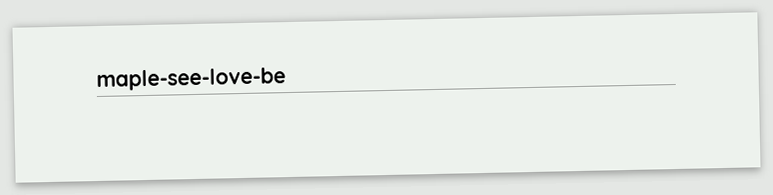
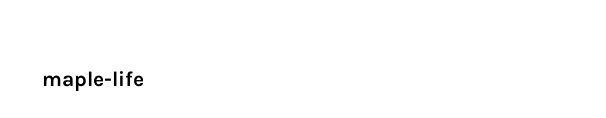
[96,67,286,92] maple-see-love-be -> [42,71,144,91] maple-life

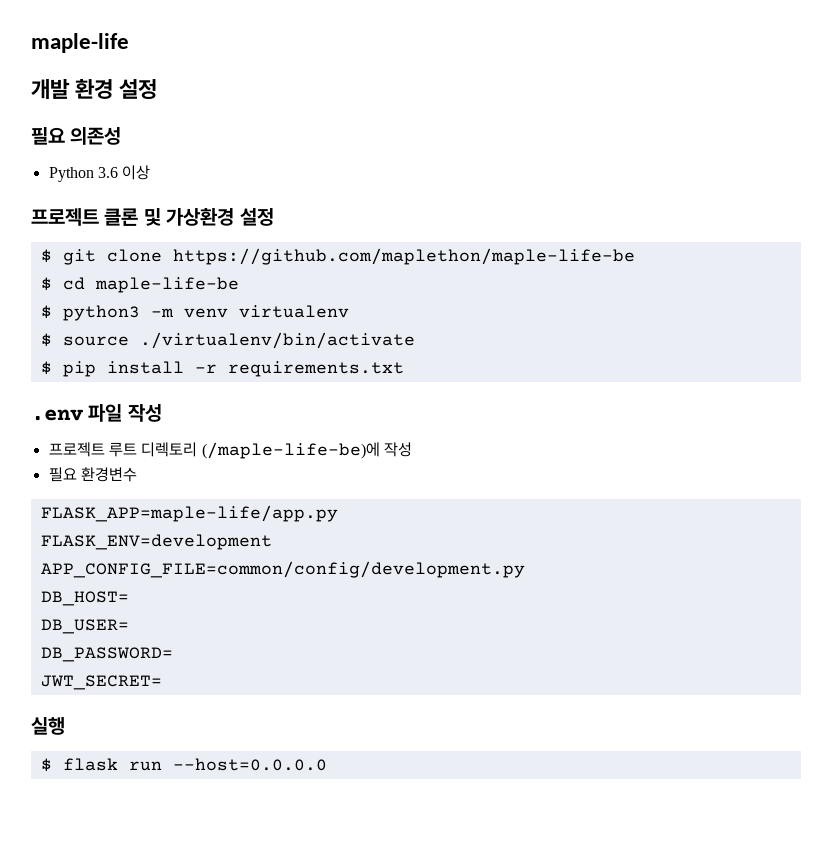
(144, 81) none -> [31,78,158,100] [31,127,122,145] [48,165,151,182] [31,207,274,226] [40,248,635,265] [40,277,239,293] [40,305,349,321] [40,332,415,349] [40,361,404,377] [31,404,162,422] [48,442,412,459] [48,467,137,482] [40,505,338,522] [40,534,272,550] [40,561,525,578] [40,591,129,606] [40,619,129,634] [40,647,173,662] [40,675,162,690] [31,717,65,735] [40,758,327,772] // 개발 환경 설정 // 필요 의존성 // Python 3.6 이상 // 프로젝트 클론 및 가상환경 설정 // $ git clone https://github.com/maplethon/maple-life-be // $ cd maple-life-be // $ python3 -m venv virtualenv // $ source ./virtualenv/bin/activate // $ pip install -r requirements.txt // .env 파일 작성 // 프로젝트 루트 디렉토리 (/maple-life-be)에 작성 // 필요 환경변수 // FLASK_APP=maple-life/app.py // FLASK_ENV=development // APP_CONFIG_FILE=common/config/development.py // DB_HOST= // DB_USER= // DB_PASSWORD= // JWT_SECRET= // 실행 // $ flask run --host=0.0.0.0

